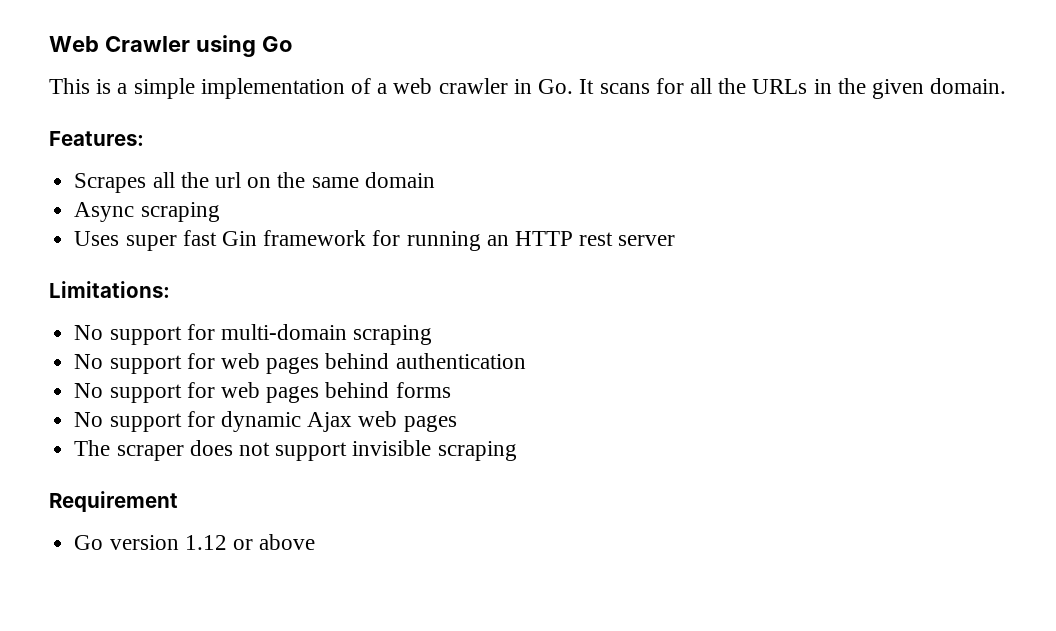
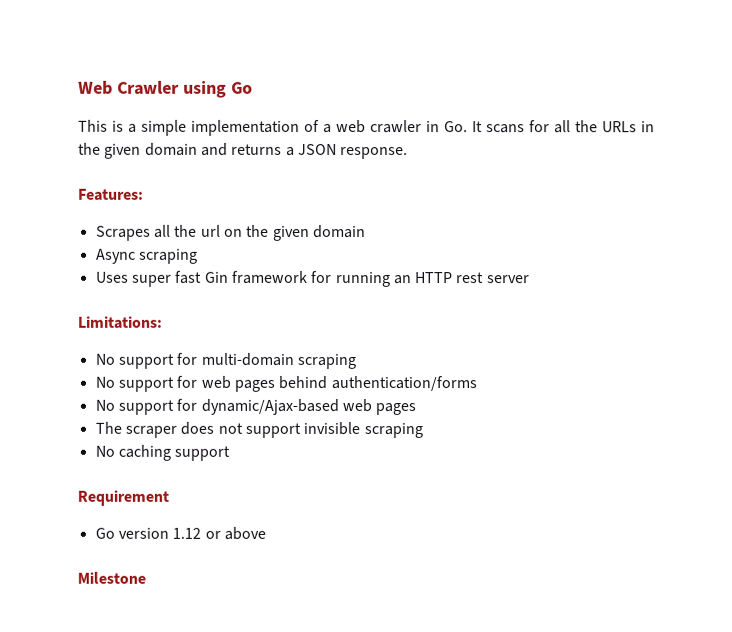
[930,78,1007,94] domain. -> [144,142,409,160] domain and returns a JSON response.
[311,177,359,188] same -> [272,225,310,241] given
[395,353,526,369] [74,382,451,403] [74,411,353,432] authentication // No support for web pages behind forms // No support for dynamic Ajax -> [330,375,477,392] [94,398,339,415] authentication/forms // No support for dynamic/Ajax-based
(517, 451) none -> [94,444,231,461] // No caching support
(316, 542) none -> [77,571,146,584] // Milestone

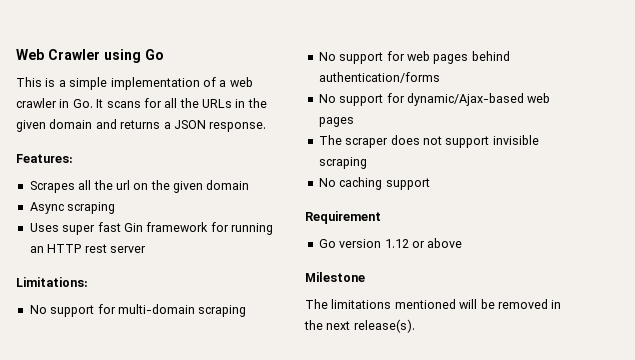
(146, 577) none -> [305,299,562,309] [304,319,415,333] // The limitations mentioned will be removed in the next release(s).

